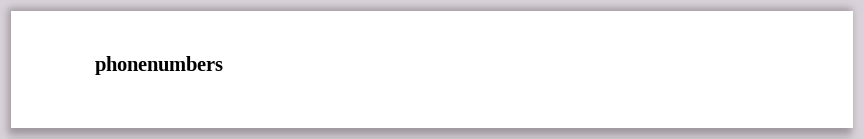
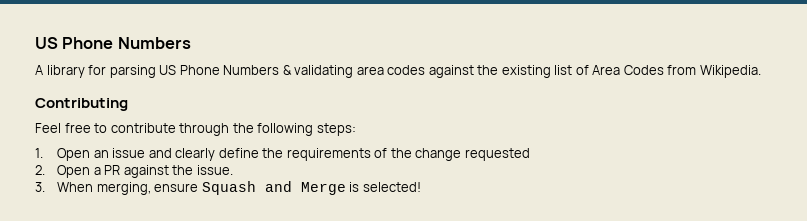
[95,56,223,75] phonenumbers -> [35,37,191,49] [35,65,761,78] [35,98,128,111] [35,123,356,136] [35,148,530,161] [35,165,233,178] [35,181,421,195] US Phone Numbers // A library for parsing US Phone Numbers & validating area codes against the existing list of Area Codes from Wikipedia. // Contributing // Feel free to contribute through the following steps: // 1. Open an issue and clearly define the requirements of the change requested // 2. Open a PR against the issue. // 3. When merging, ensure Squash and Merge is selected!

